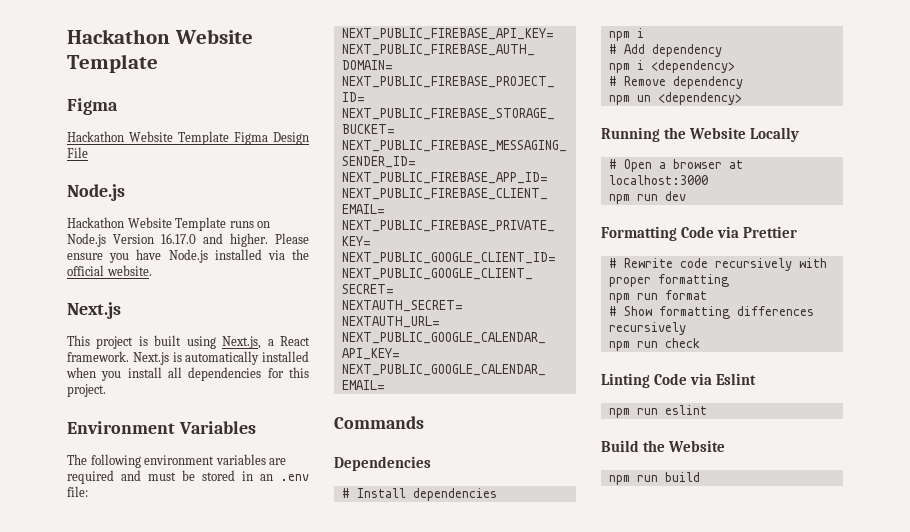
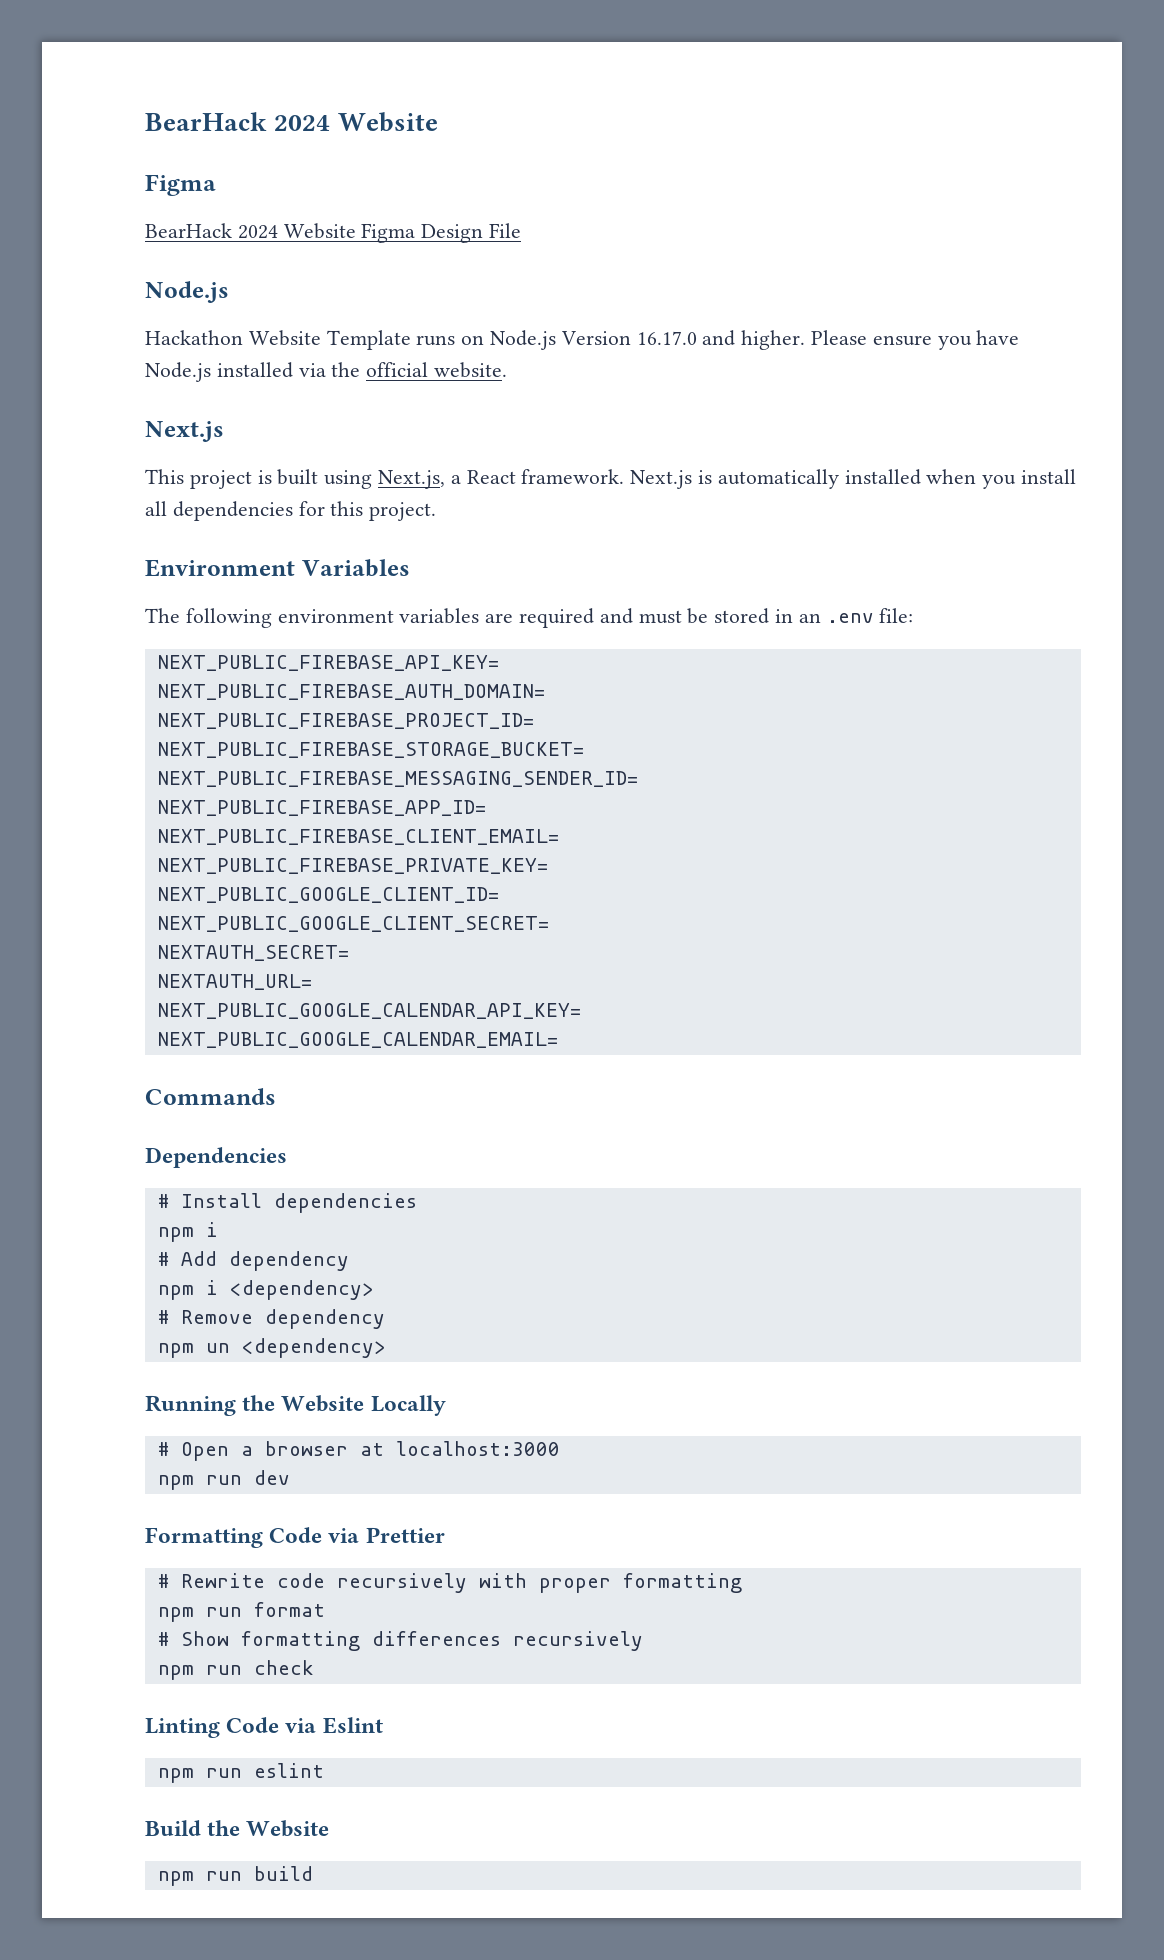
[67,29,253,44] [67,54,158,73] Hackathon Website Template -> [145,112,438,132] BearHack 2024 Website
[67,131,229,145] Hackathon Website Template -> [145,223,356,239] BearHack 2024 Website

